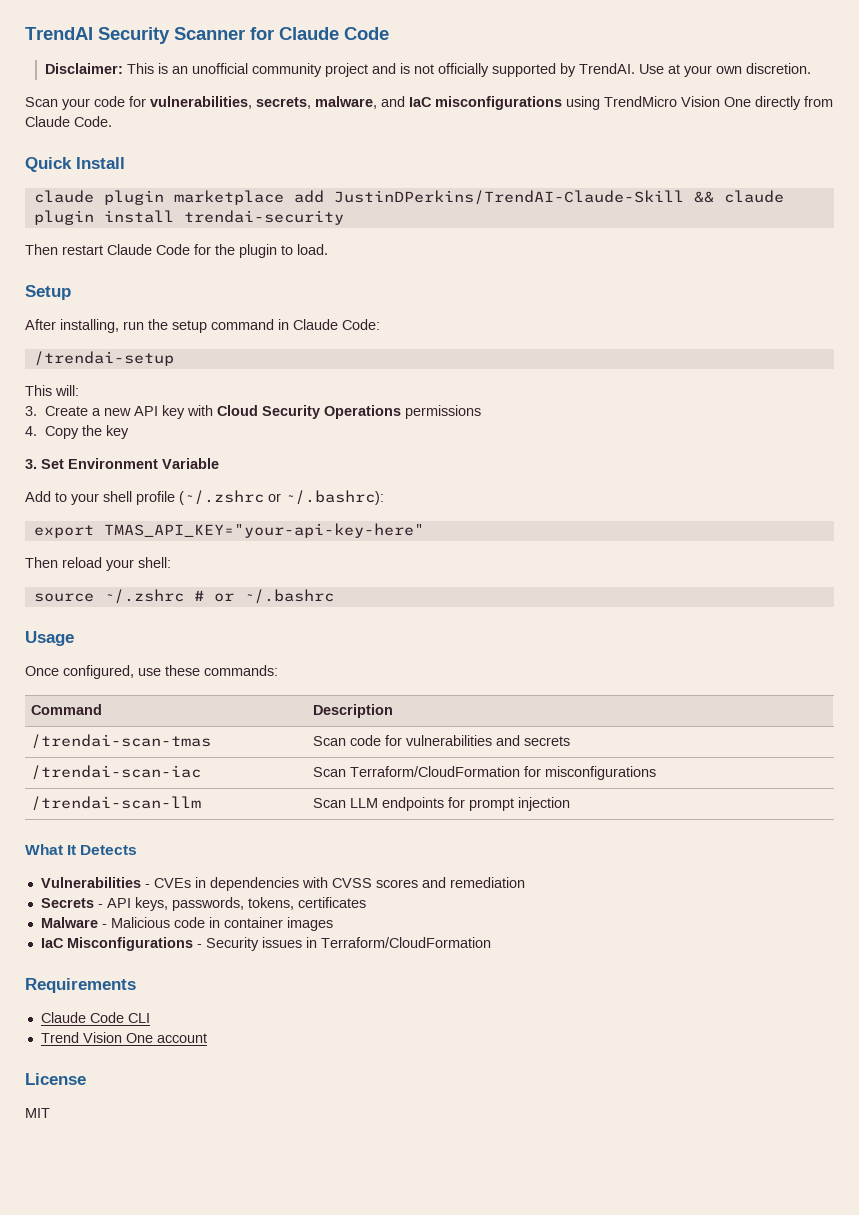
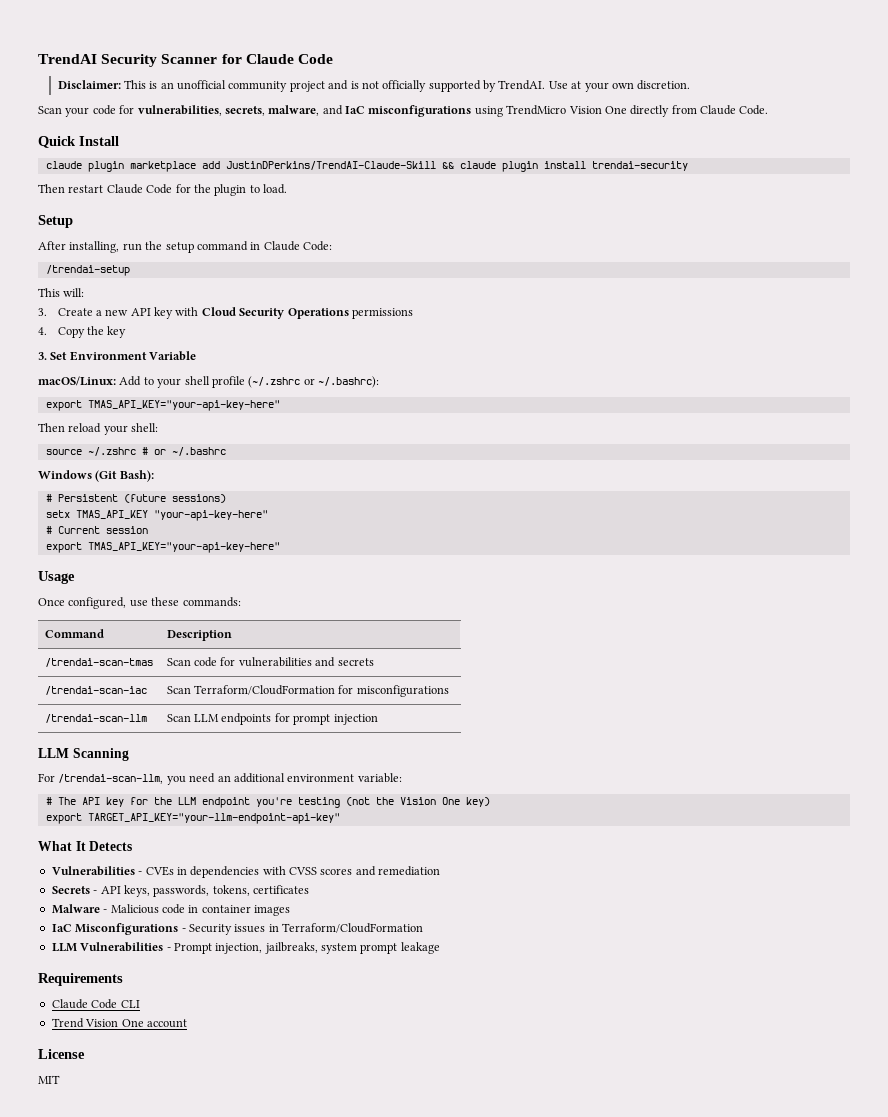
(219, 463) none -> [38,376,116,386] macOS/Linux:
(334, 596) none -> [38,470,154,482] [45,494,226,503] [45,510,268,521] [45,526,148,534] [45,542,280,553] // Windows (Git Bash): // # Persistent (future sessions) // setx TMAS_API_KEY "your-api-key-here" // # Current session // export TMAS_API_KEY="your-api-key-here"
(571, 804) none -> [38,748,129,761] [38,773,402,785] [45,797,490,808] [45,813,340,824] // LLM Scanning // For /trendai-scan-llm, you need an additional environment variable: // # The API key for the LLM endpoint you're testing (not the Vision One key) // export TARGET_API_KEY="your-llm-endpoint-api-key"
(491, 942) none -> [51,942,440,954] // LLM Vulnerabilities - Prompt injection, jailbreaks, system prompt leakage

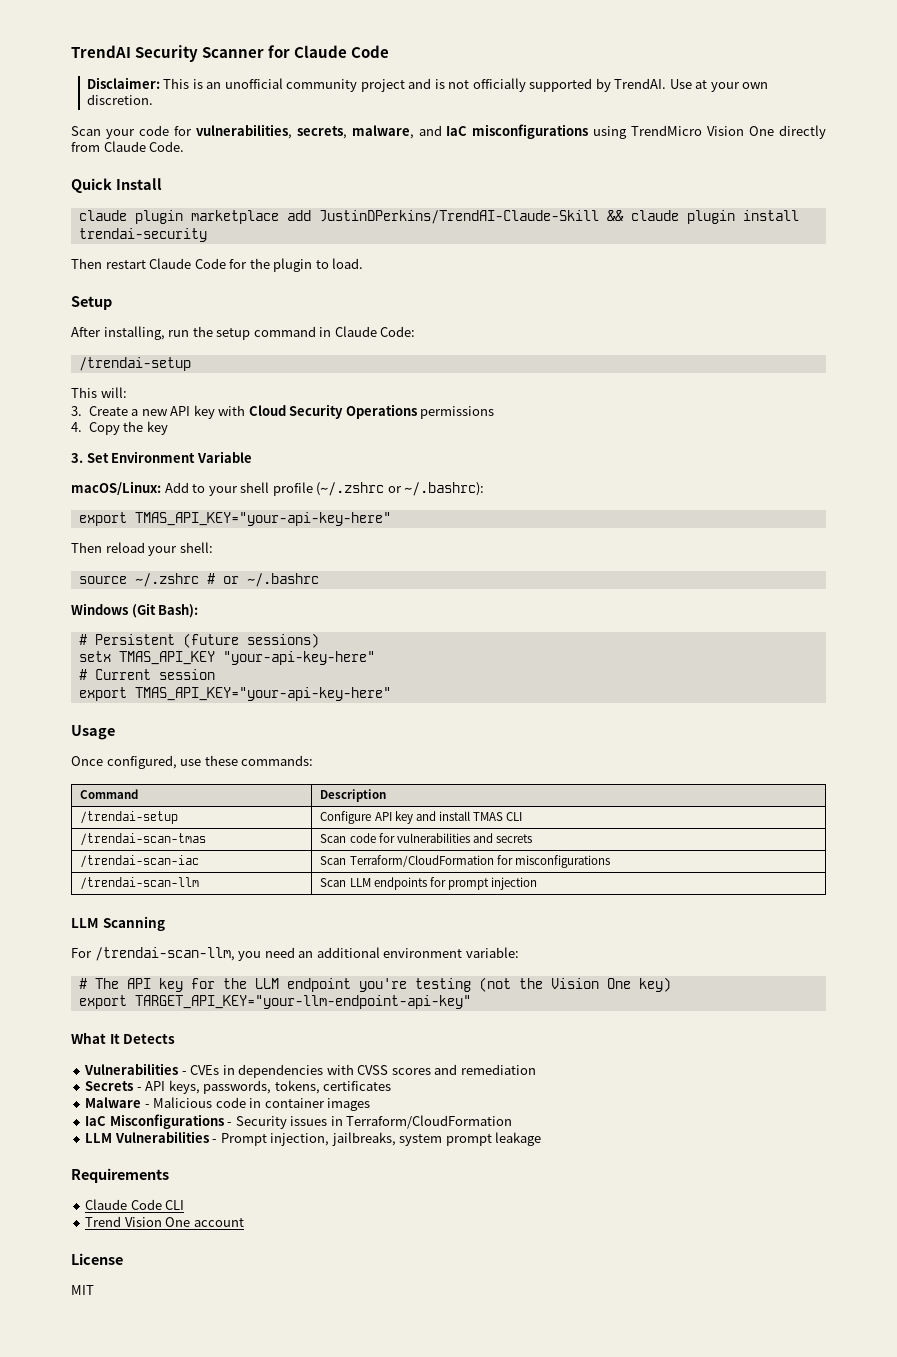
(232, 635) none -> [80,811,179,824] [320,811,523,824] // /trendai-setup | Configure API key and install TMAS CLI

